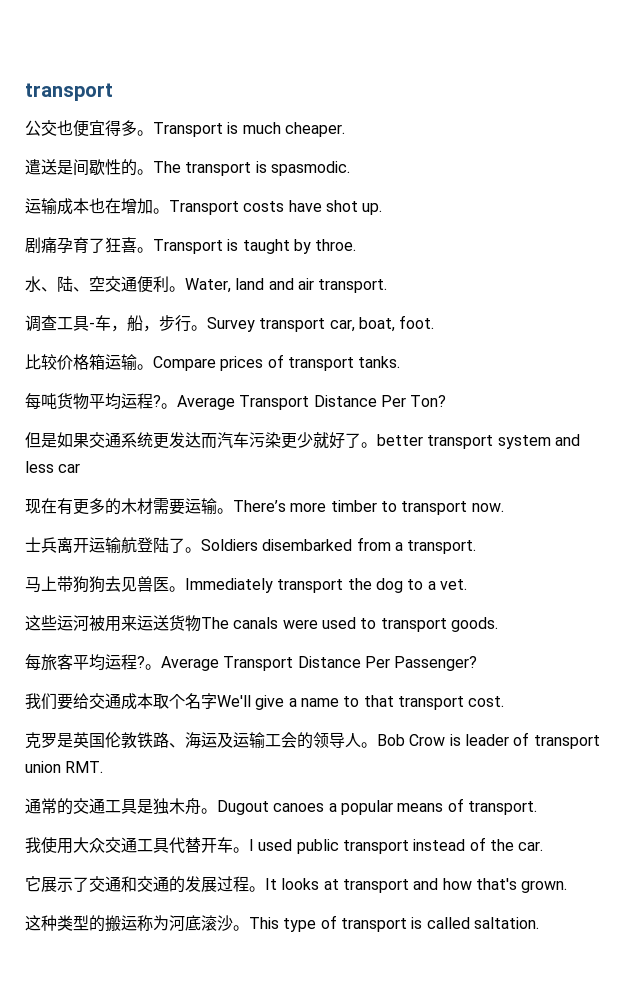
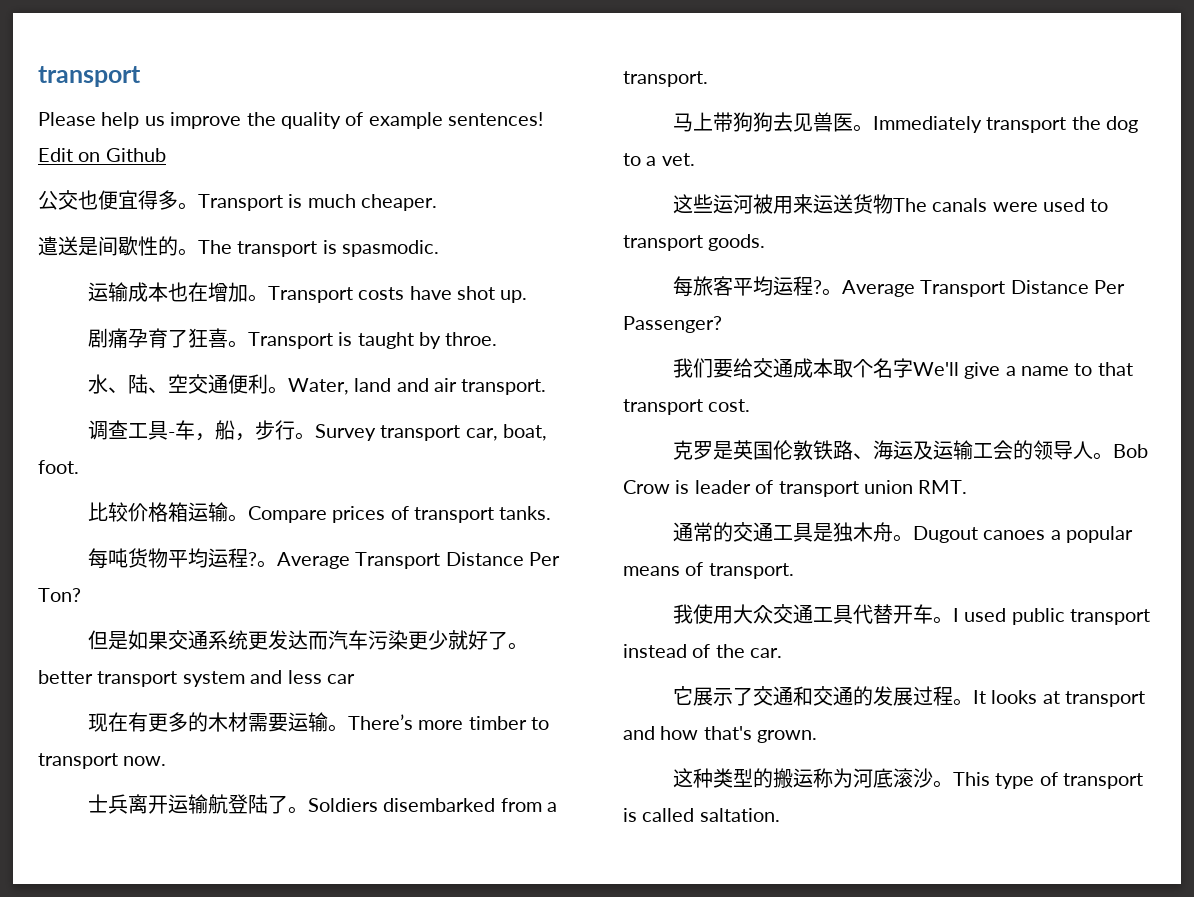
[25,83,113,101] transport -> [38,66,141,87] [38,112,544,129] [38,148,166,162] transport // Please help us improve the quality of example sentences! Edit on Github

